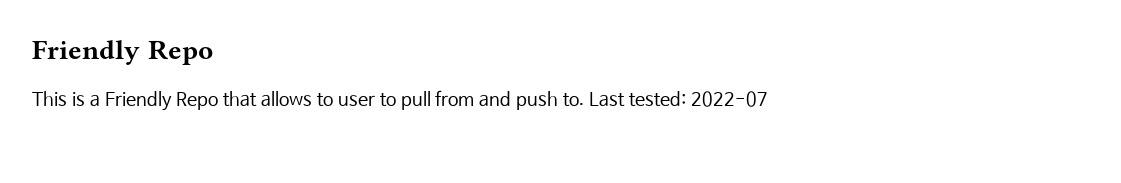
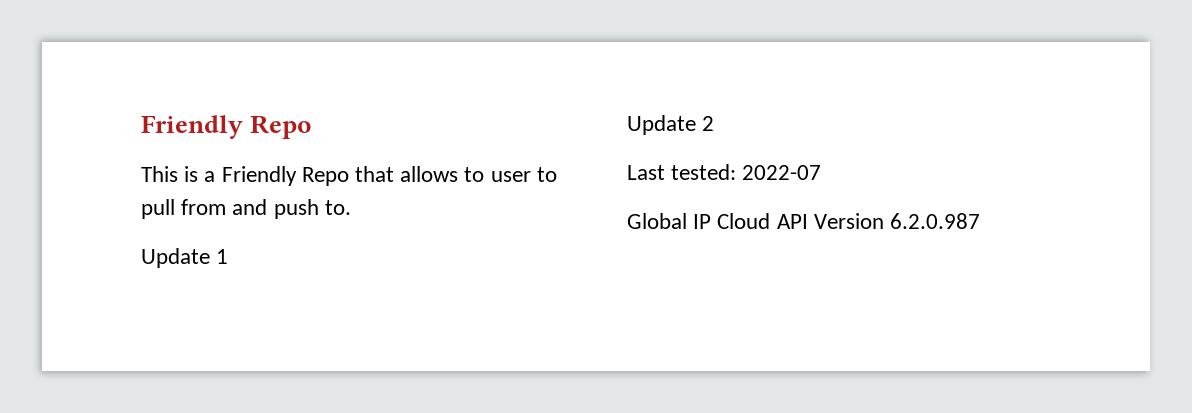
(585, 100) none -> [141,248,229,268] [627,115,715,135] // Update 1 // Update 2 //
(768, 99) none -> [627,213,981,229] // Global IP Cloud API Version 6.2.0.987

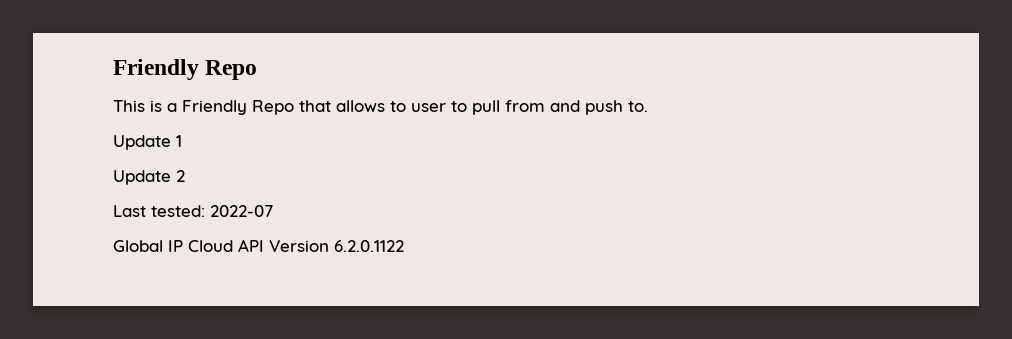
[890,213,981,229] 6.2.0.987 -> [334,240,404,252] 6.2.0.1122

